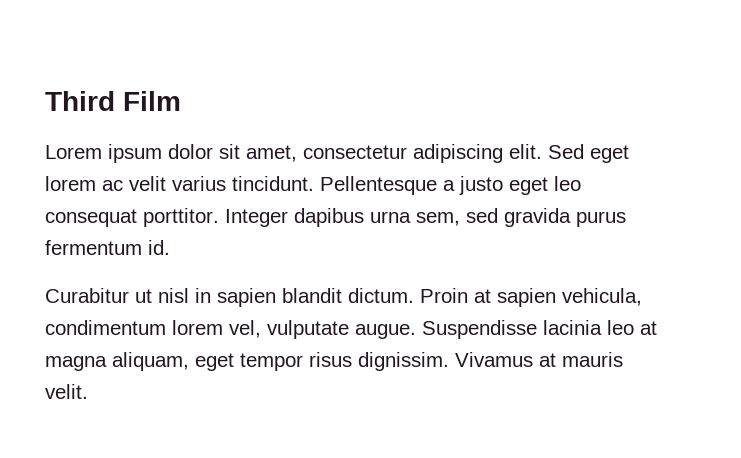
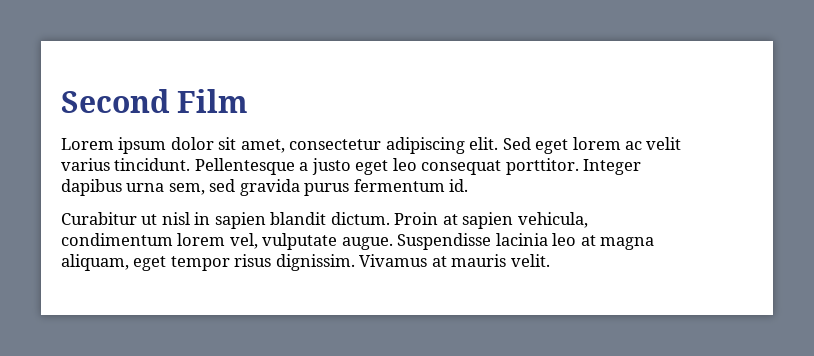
[45,91,115,111] Third -> [61,89,170,113] Second

